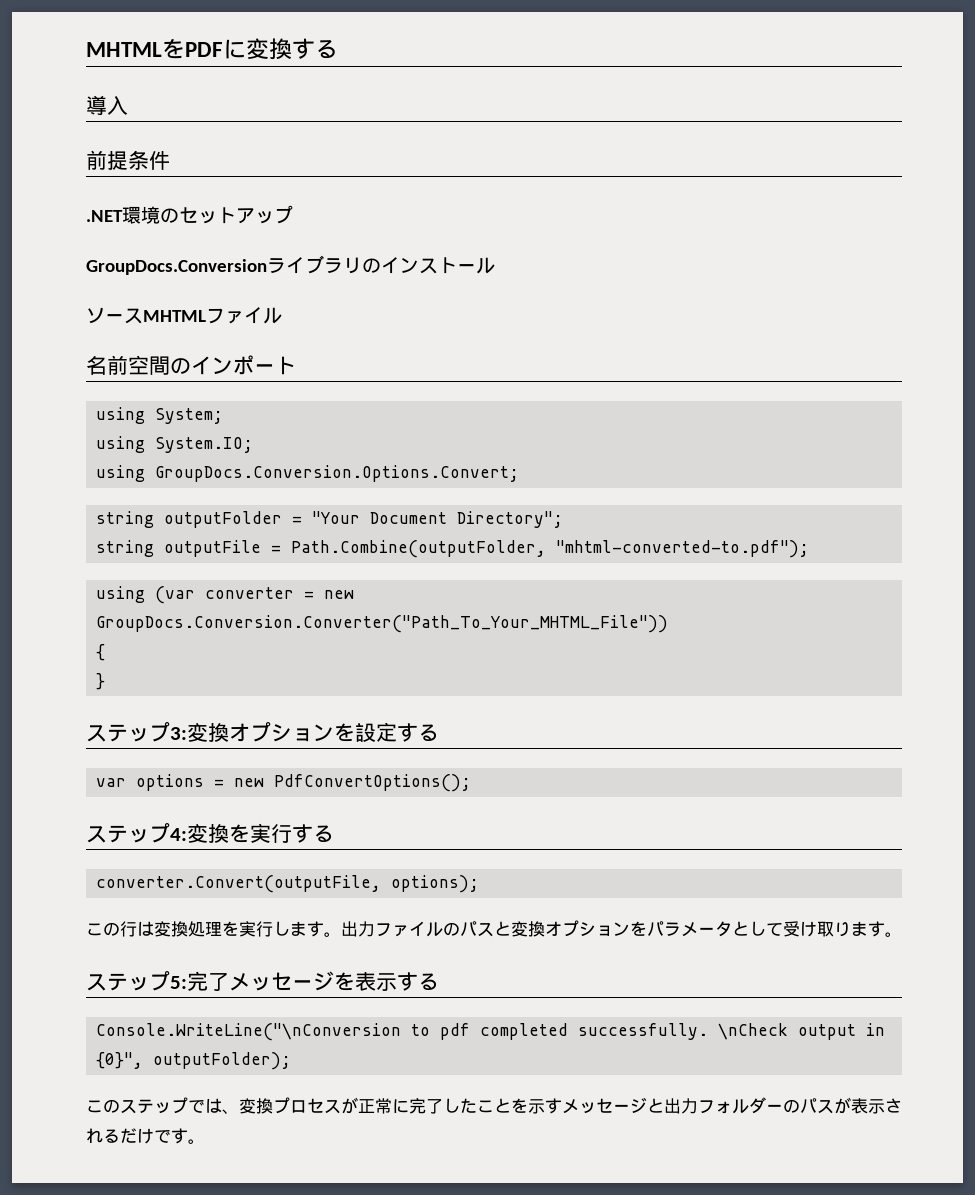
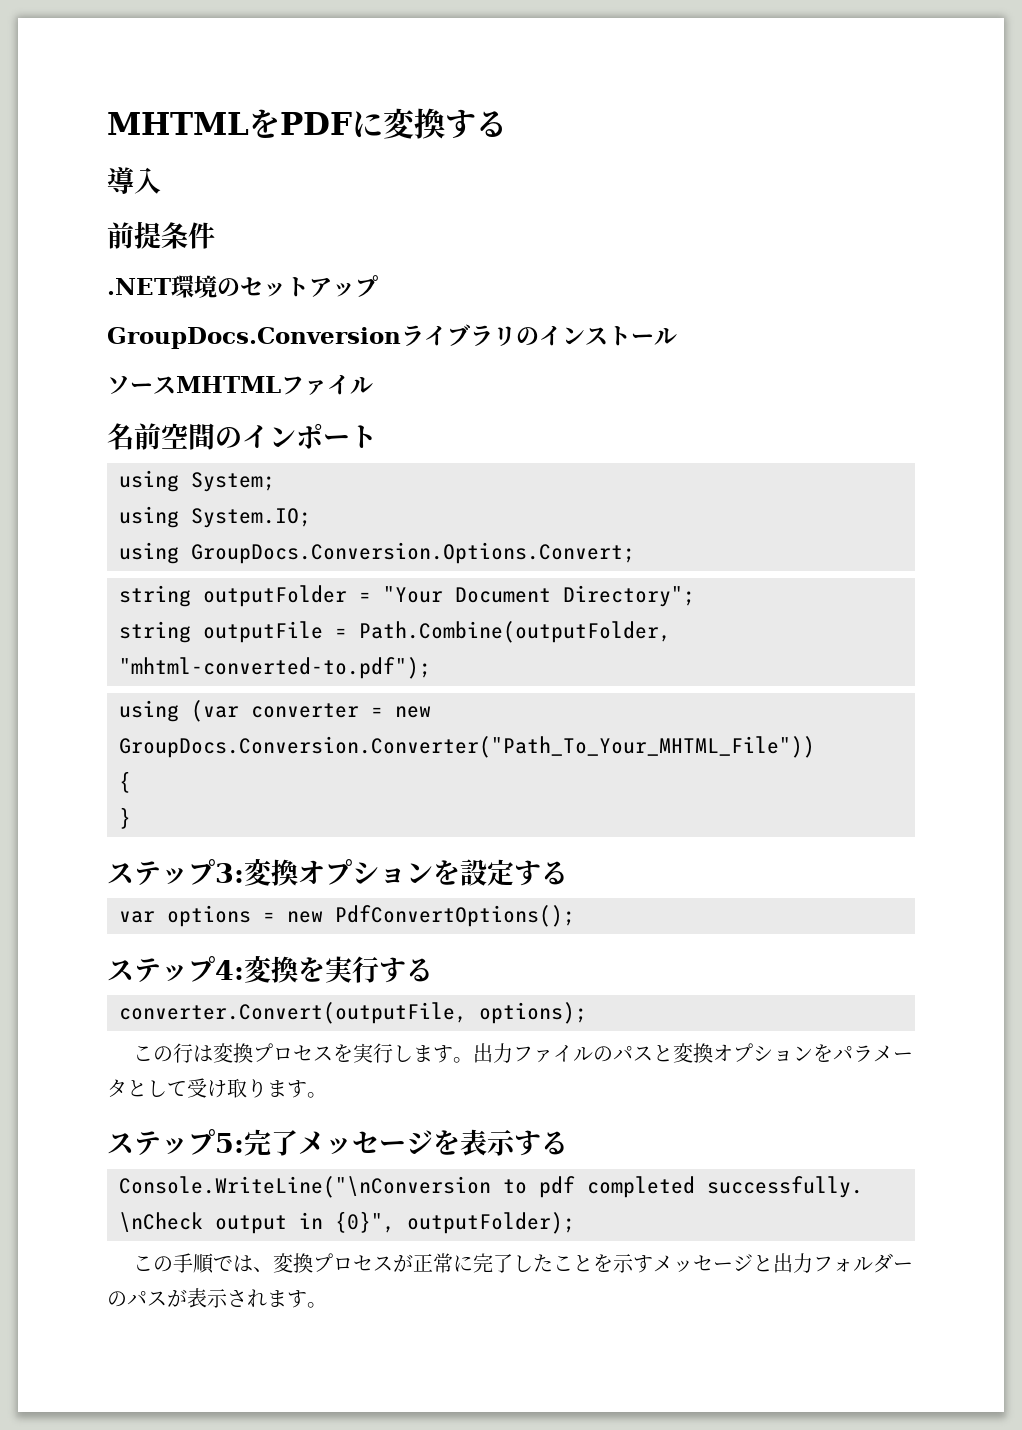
[188,921,222,937] 処理 -> [253,1043,334,1062] プロセス
[120,1097,188,1114] ステップ -> [173,1253,215,1274] 手順
[103,1128,171,1144] るだけで -> [267,1290,287,1307] ま

